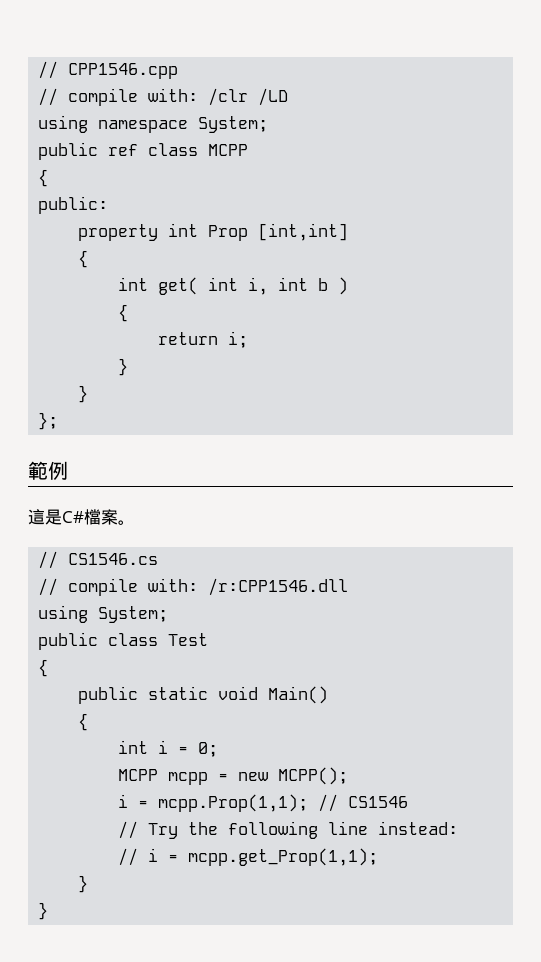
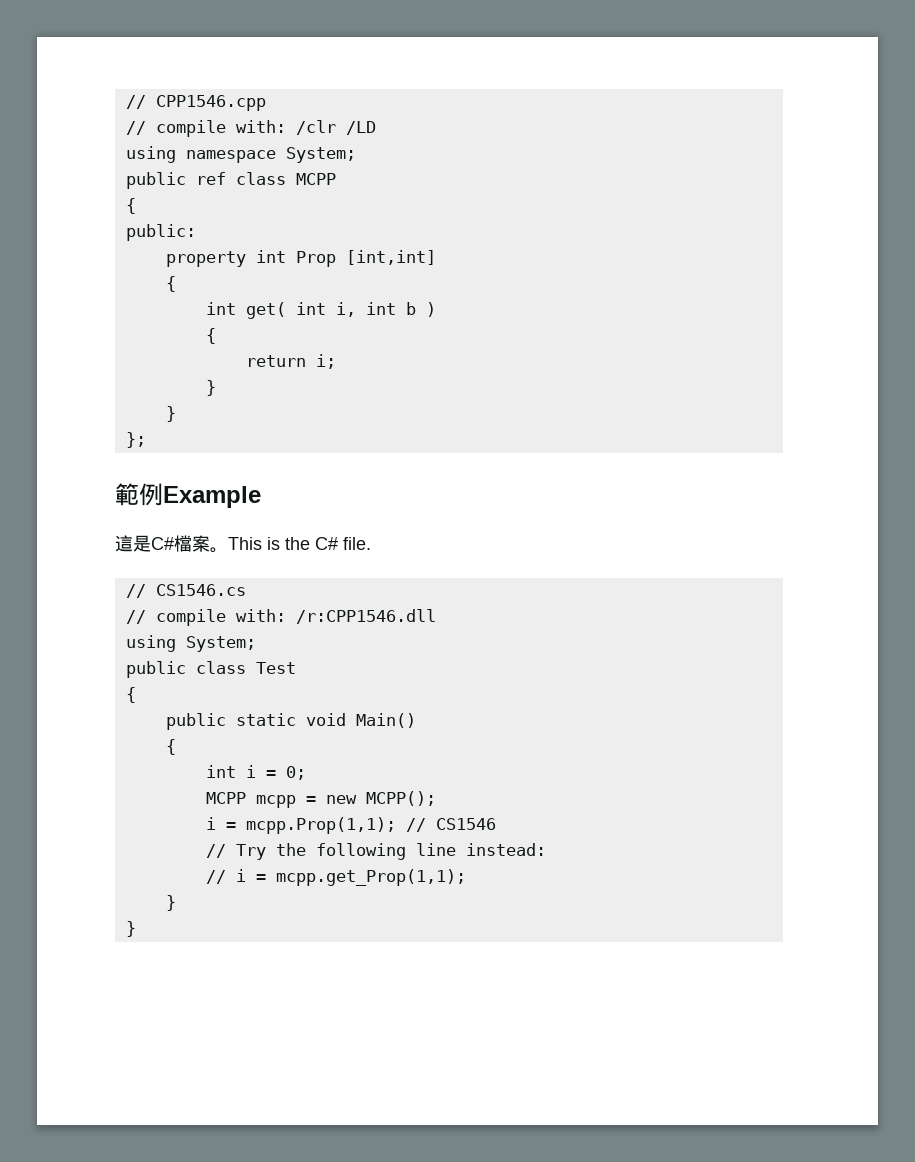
(68, 470) none -> [163,486,261,508] Example
(135, 522) none -> [228,537,371,550] This is the C# file.

